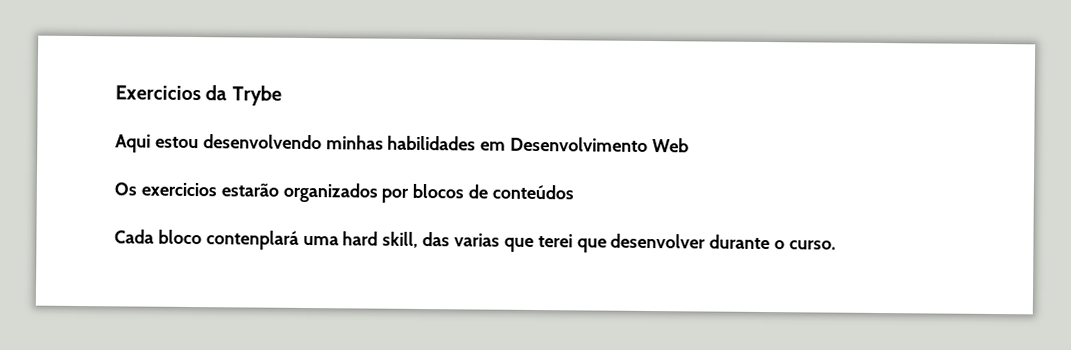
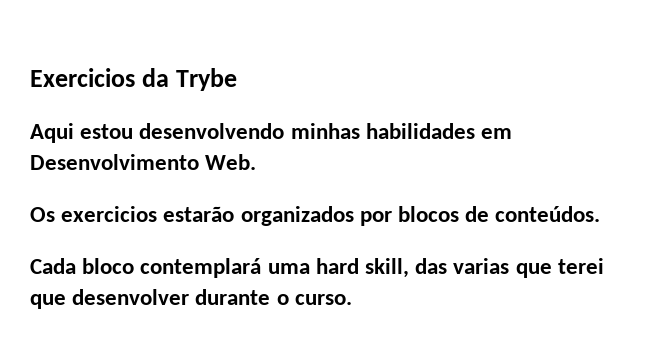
[652,138,690,153] Web -> [205,154,257,170] Web.
[492,184,575,200] conteúdos -> [495,206,601,222] conteúdos.
[205,230,299,250] contenplará -> [140,258,262,278] contemplará

